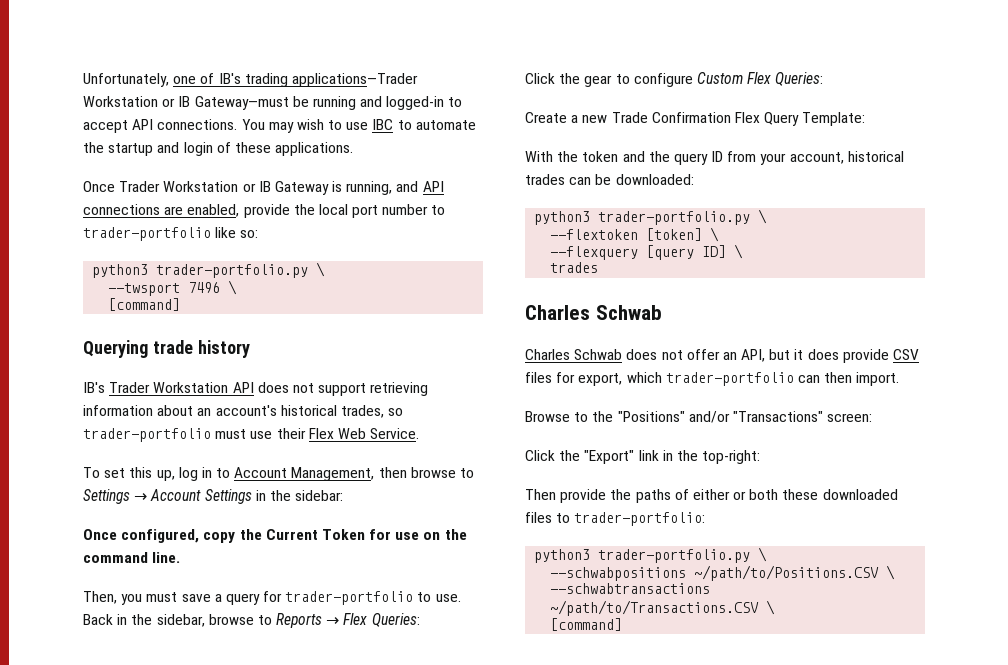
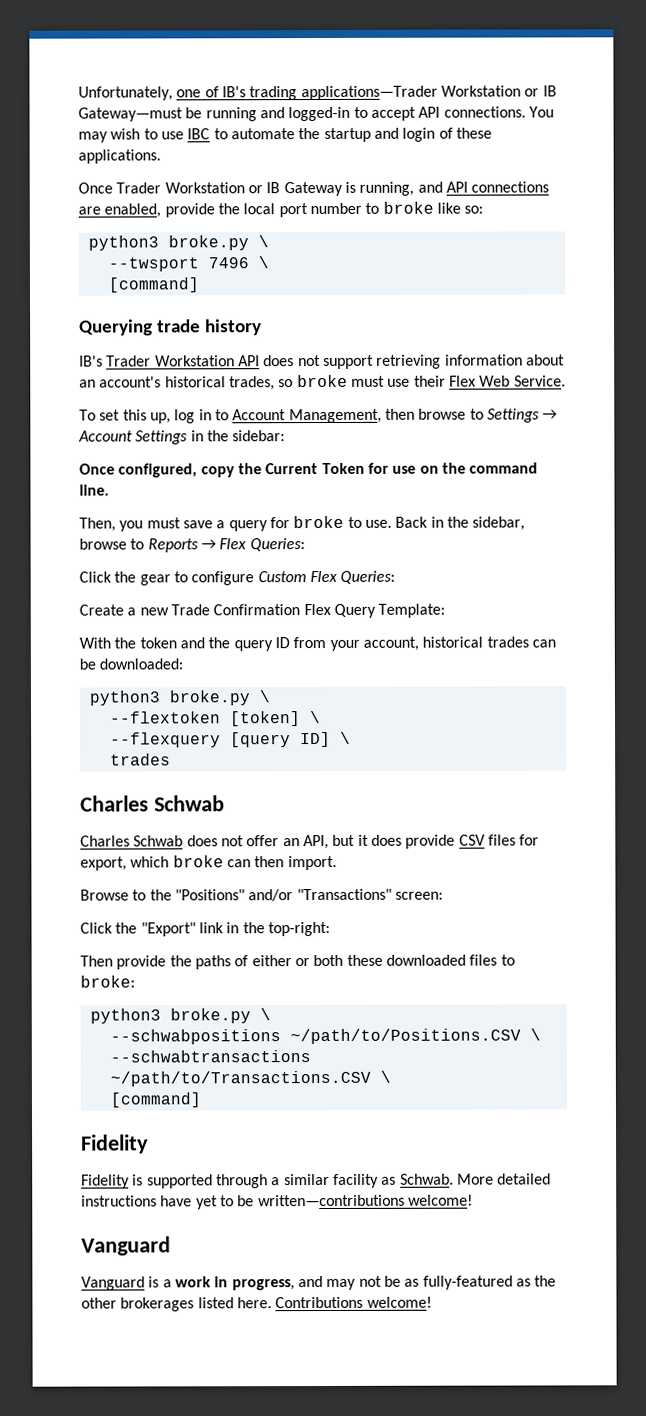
[83,227,211,241] trader-portfolio -> [382,201,434,214] broke
[156,264,309,278] trader-portfolio.py -> [167,235,249,251] broke.py
[83,428,211,442] trader-portfolio -> [296,374,348,388] broke
[285,591,414,605] trader-portfolio -> [293,515,345,529] broke
[598,211,751,225] trader-portfolio.py -> [168,690,250,706] broke.py
[665,372,794,386] trader-portfolio -> [172,855,224,868] broke
[574,512,706,526] [534,549,751,563] trader-portfolio: // python3 trader-portfolio.py -> [80,975,135,988] [89,1008,251,1024] broke: // python3 broke.py
(623, 624) none -> [81,1134,149,1154] [81,1173,552,1189] [81,1194,473,1210] [81,1236,171,1256] [81,1275,557,1291] [81,1296,432,1312] // Fidelity // Fidelity is supported through a similar facility as Schwab. More detailed instructions have yet to be written—contributions welcome! // Vanguard // Vanguard is a work in progress, and may not be as fully-featured as the other brokerages listed here. Contributions welcome!

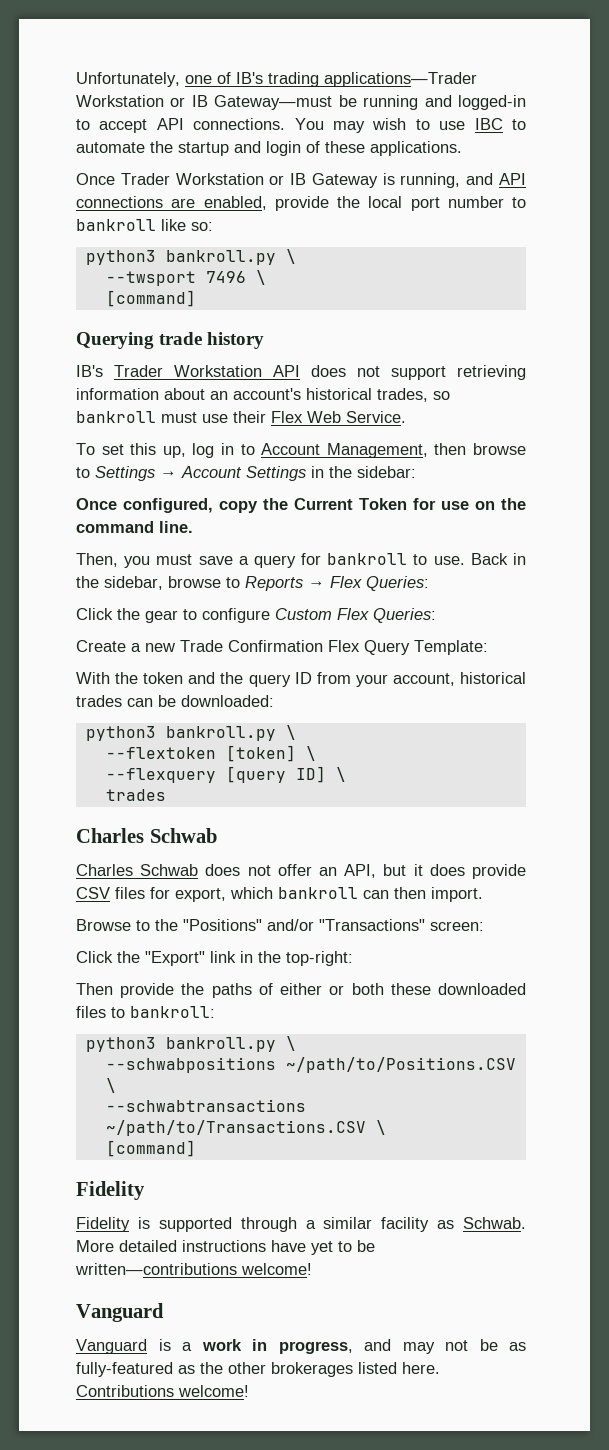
[382,201,434,214] broke -> [76,219,156,231] bankroll
[167,235,249,251] broke.py -> [165,250,276,265] bankroll.py
[296,374,348,388] broke -> [76,411,156,423] bankroll
[293,515,345,529] broke -> [327,553,408,565] bankroll
[168,690,250,706] broke.py -> [165,726,276,741] bankroll.py
[172,855,224,868] broke -> [278,887,358,899] bankroll
[80,975,135,988] [89,1008,251,1024] broke: // python3 broke.py -> [130,1006,215,1018] [85,1037,276,1052] bankroll: // python3 bankroll.py

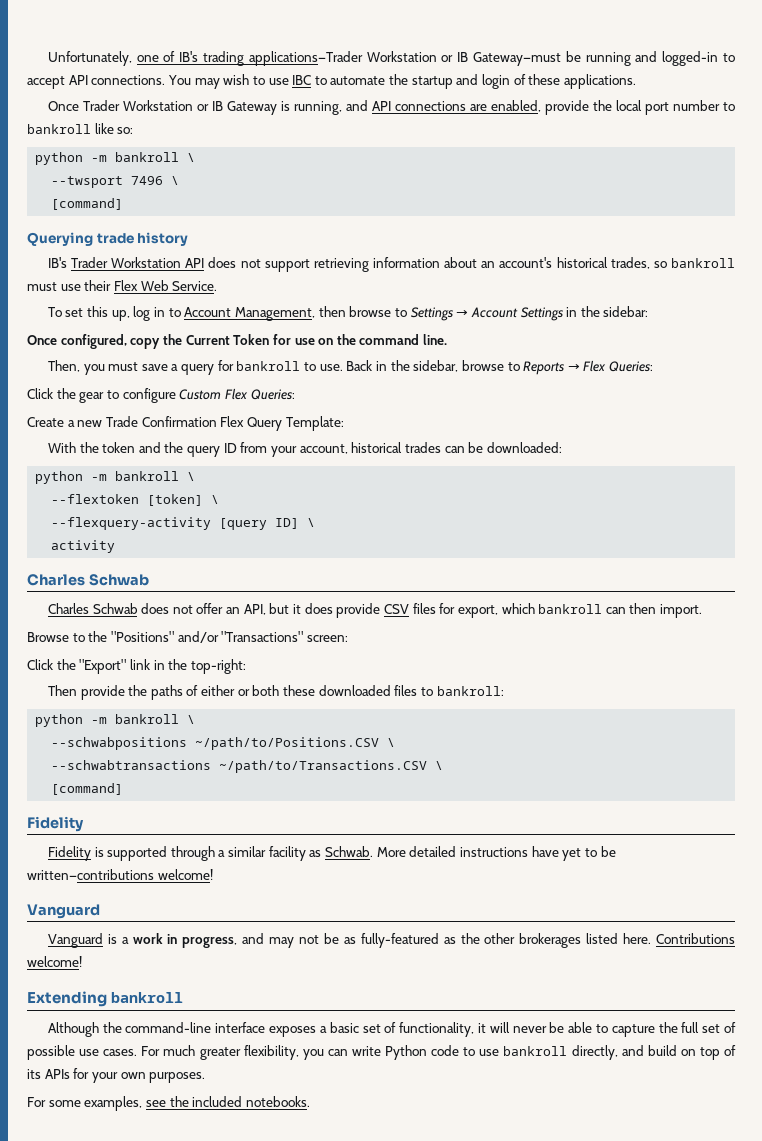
[85,250,276,265] python3 bankroll.py -> [35,152,180,165] python -m bankroll
[85,726,276,741] python3 bankroll.py -> [35,471,180,484] python -m bankroll
[105,768,216,783] --flexquery -> [51,517,212,530] --flexquery-activity
[105,789,166,801] trades -> [51,540,116,553] activity
[85,1037,276,1052] python3 bankroll.py -> [35,714,180,727] python -m bankroll
(249, 1391) none -> [27,991,184,1007] [47,1022,736,1037] [27,1045,737,1060] [27,1068,206,1083] [27,1096,310,1111] // Extending bankroll // Although the command-line interface exposes a basic set of functionality, it will never be able to capture the full set of possible use cases. For much greater flexibility, you can write Python code to use bankroll directly, and build on top of its APIs for your own purposes. // For some examples, see the included notebooks.

